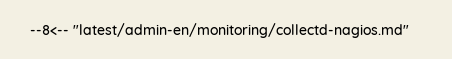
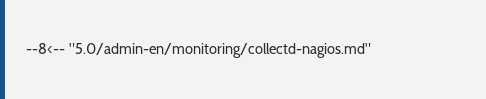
[73,23,409,38] "latest/admin-en/monitoring/collectd-nagios.md" -> [68,43,371,58] "5.0/admin-en/monitoring/collectd-nagios.md"

